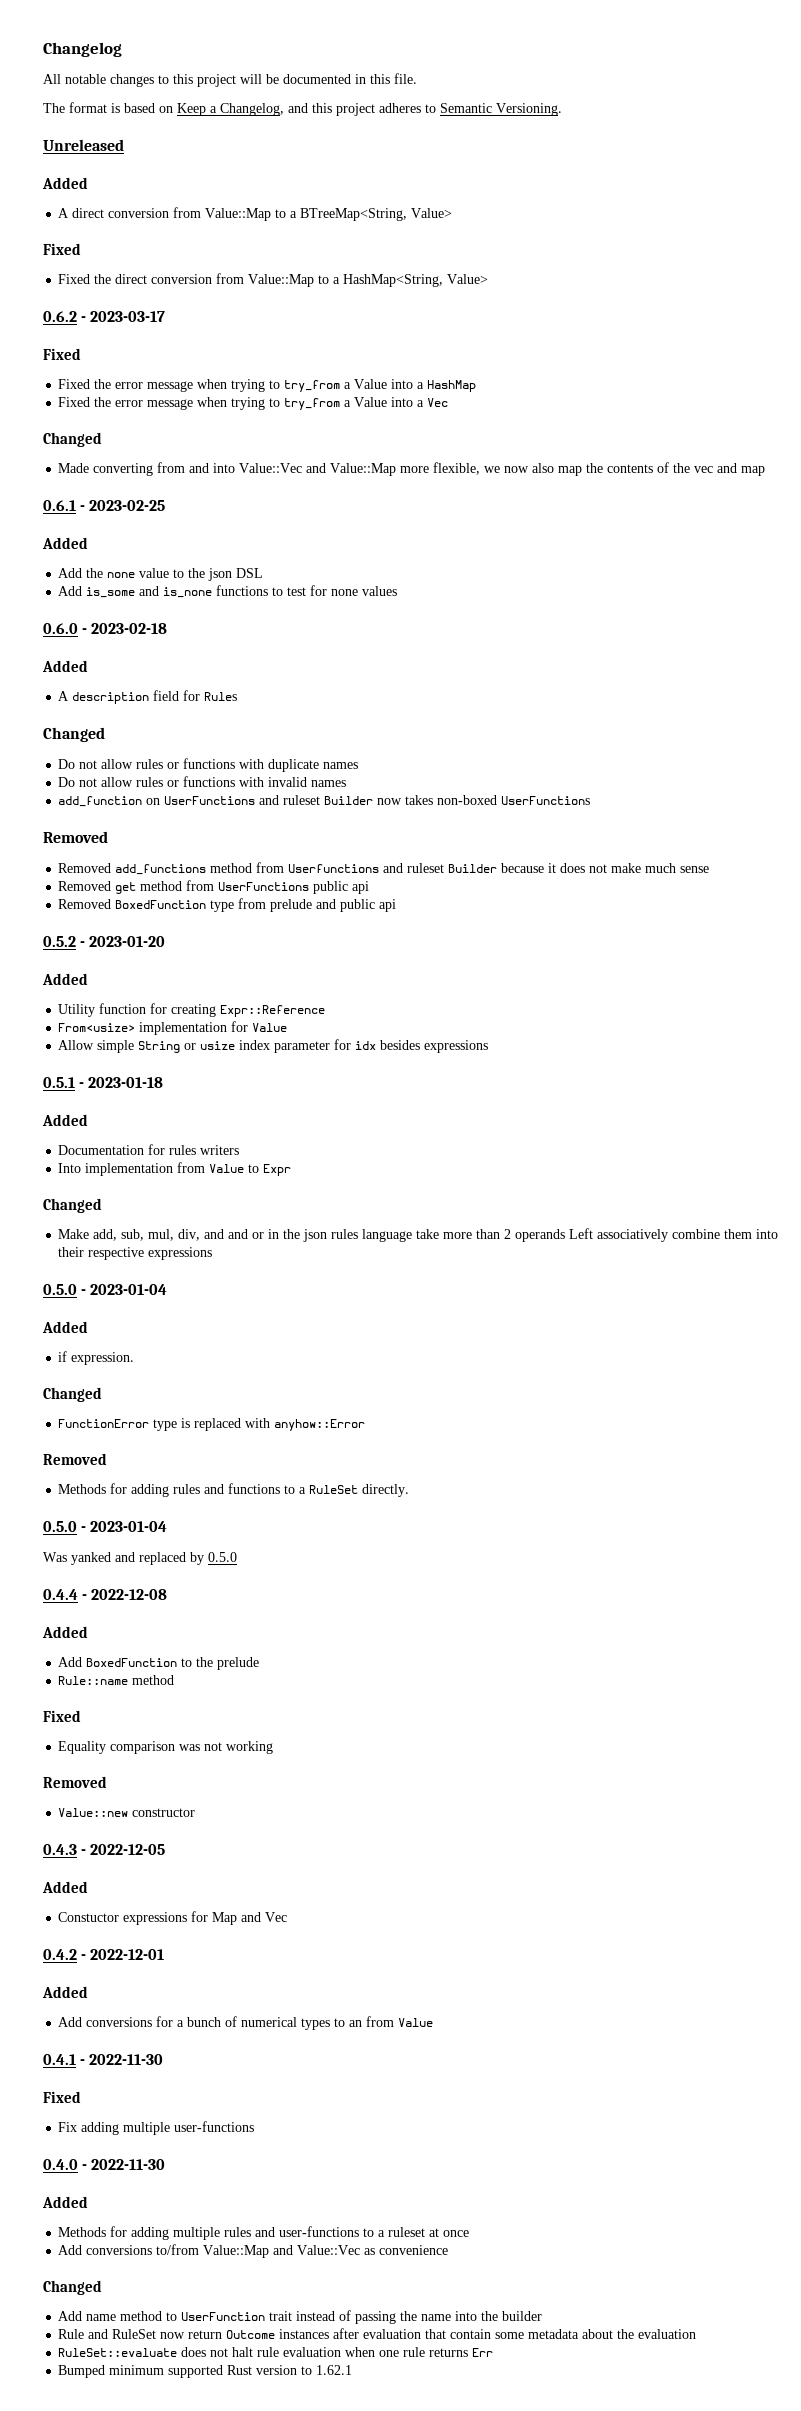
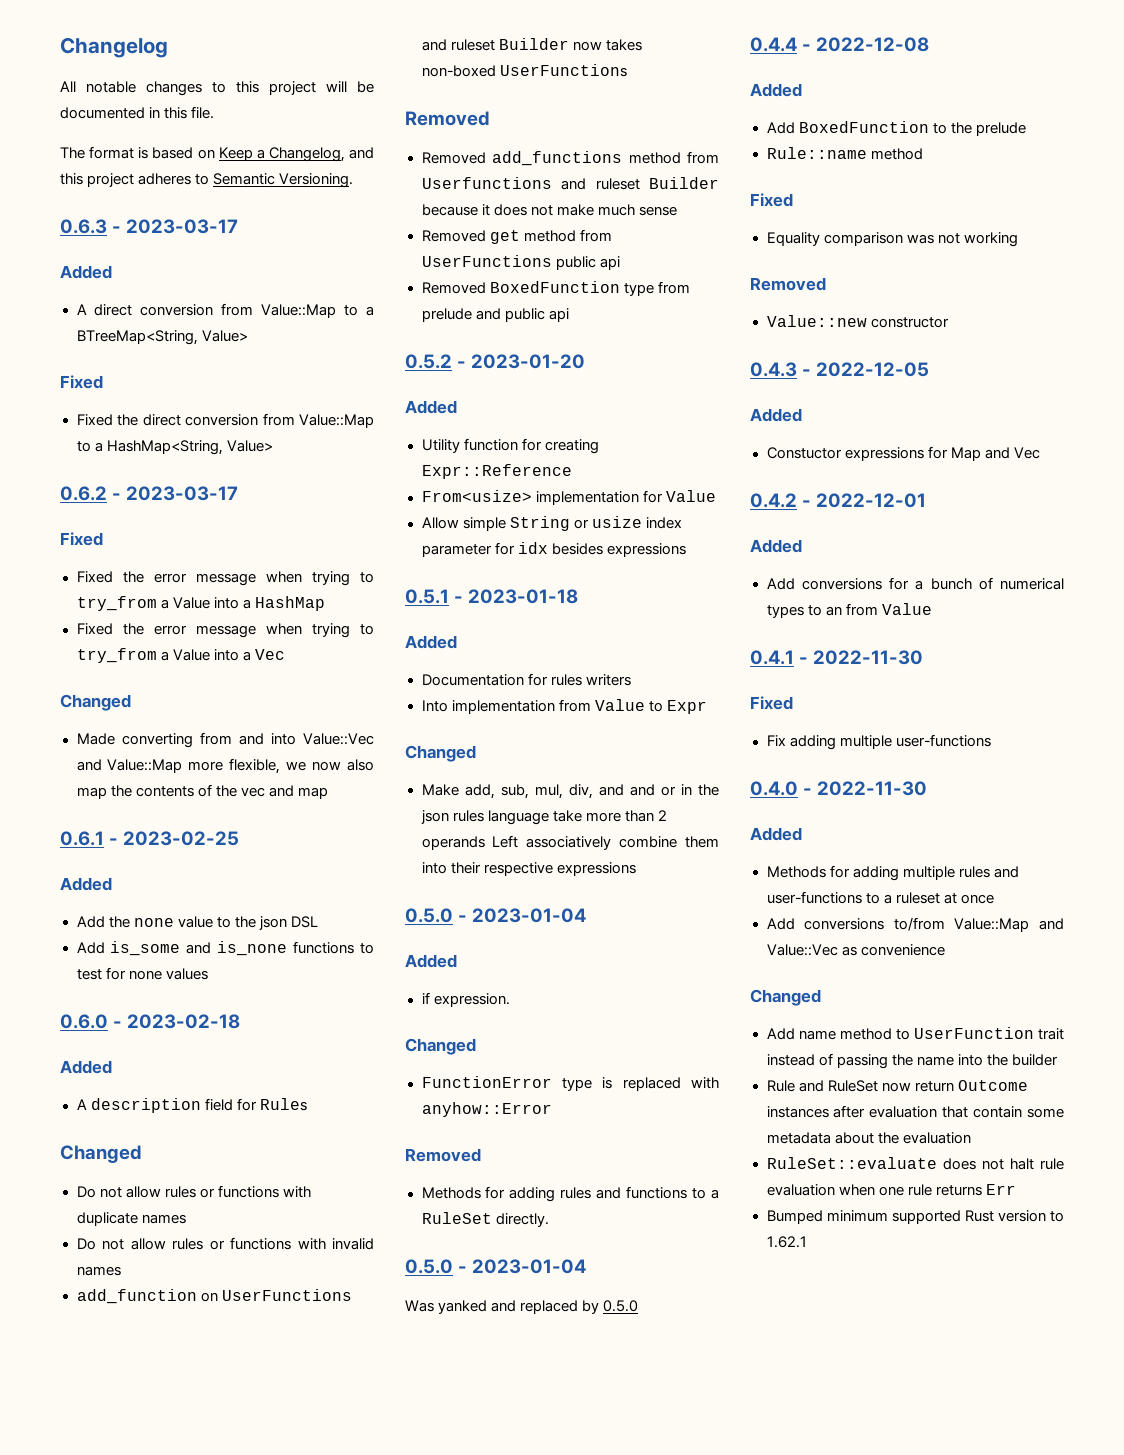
[43,139,124,151] Unreleased -> [60,219,239,234] 0.6.3 - 2023-03-17

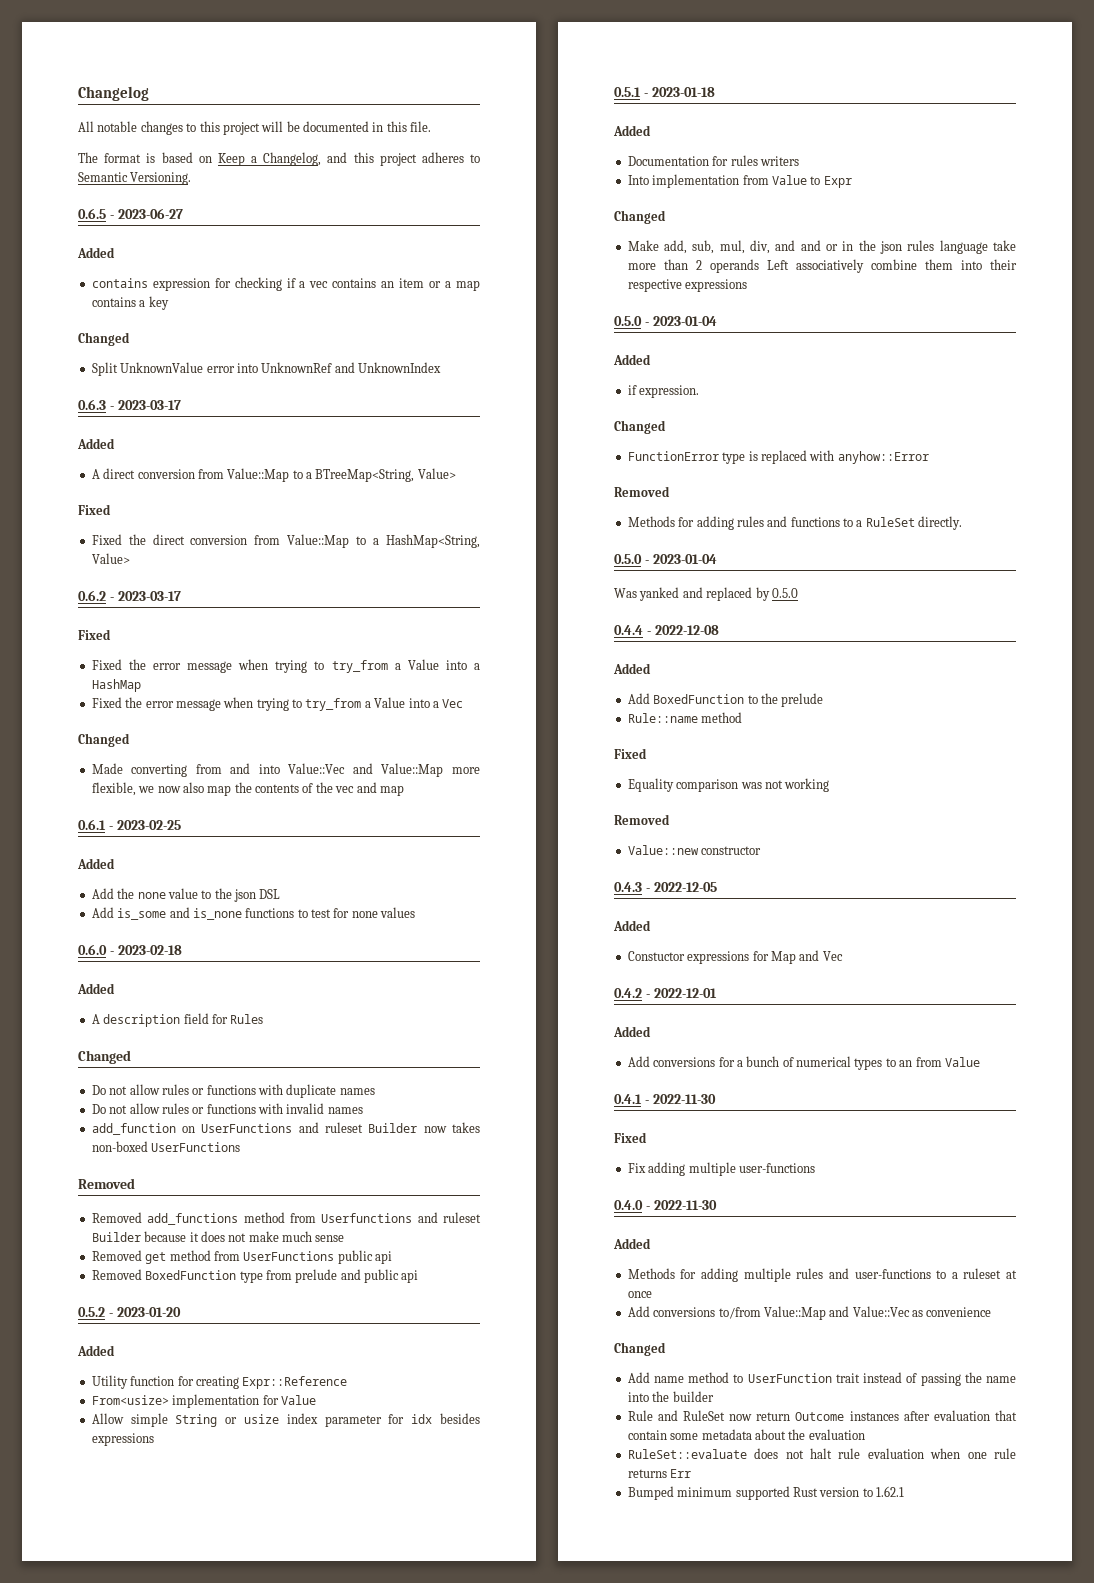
(354, 180) none -> [78,208,183,219] [77,247,115,258] [91,277,480,291] [91,296,169,310] [78,332,130,346] [91,362,441,376] // 0.6.5 - 2023-06-27 // Added // contains expression for checking if a vec contains an item or a map contains a key // Changed // Split UnknownValue error into UnknownRef and UnknownIndex

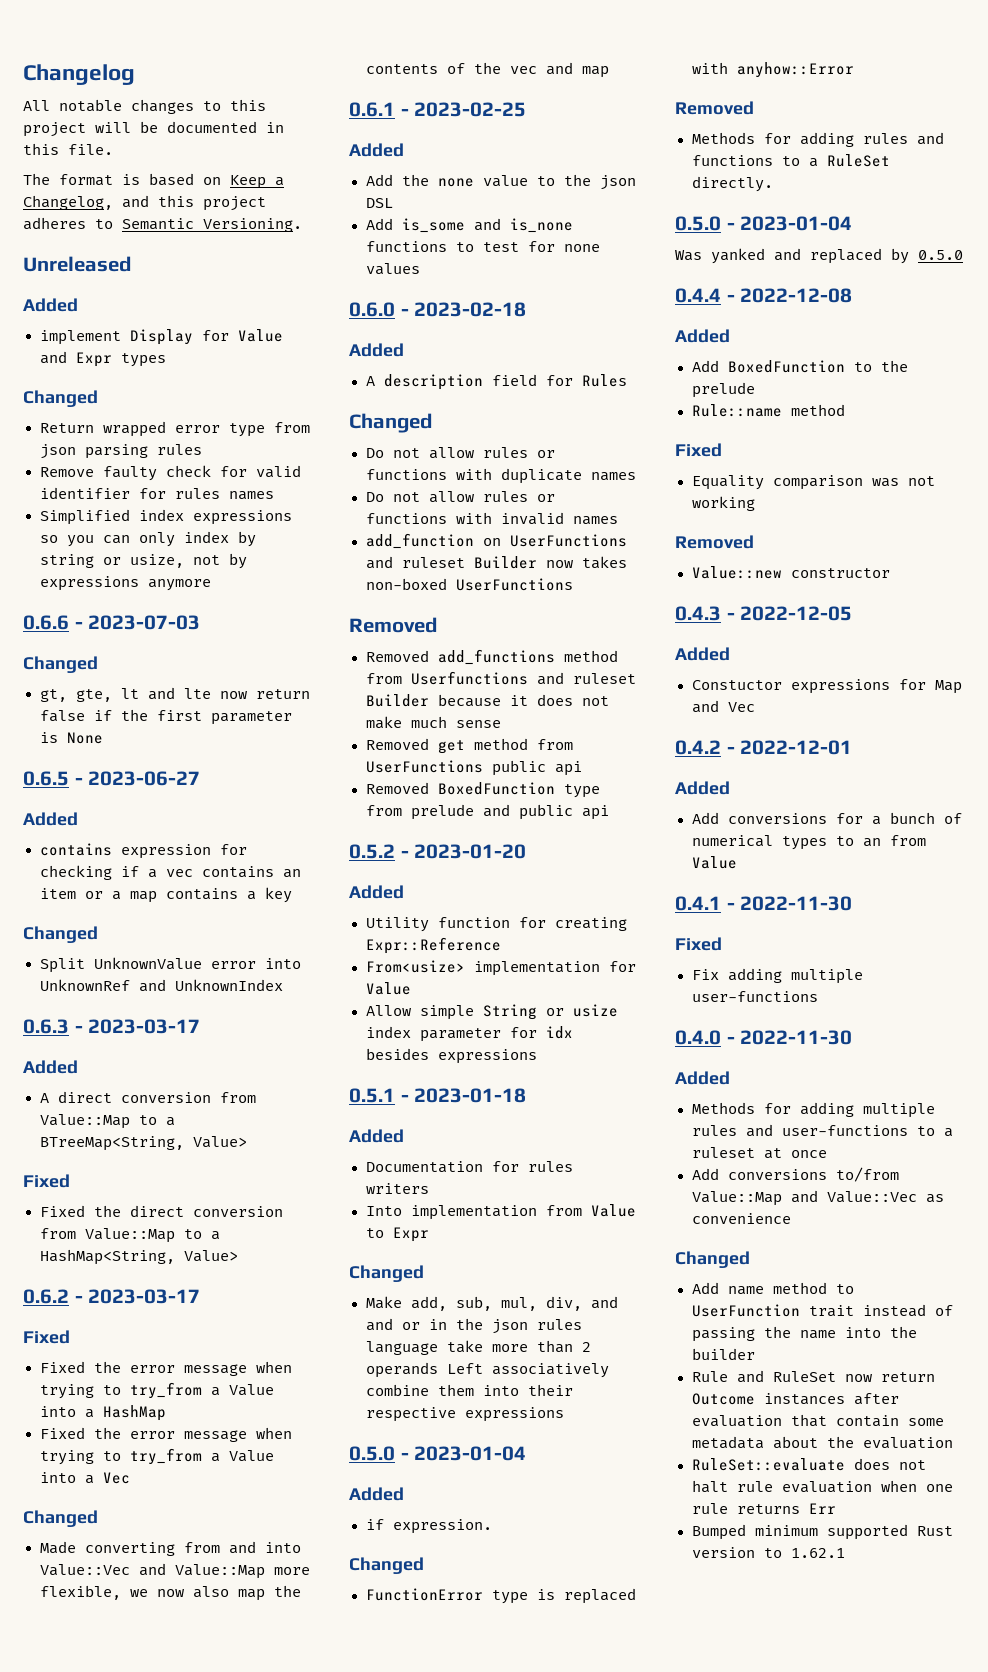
(192, 178) none -> [23,256,131,272] [23,298,78,312] [39,329,283,345] [39,351,166,367] [23,390,98,407] [39,421,310,437] [39,444,202,459] [39,465,301,481] [39,487,274,500] [39,509,292,525] [39,531,256,547] [39,553,247,569] [39,576,211,591] [23,615,201,630] [23,656,98,673] [39,687,310,702] [39,709,292,725] [39,732,103,744] // Unreleased // Added // implement Display for Value and Expr types // Changed // Return wrapped error type from json parsing rules // Remove faulty check for valid identifier for rules names // Simplified index expressions so you can only index by string or usize, not by expressions anymore // 0.6.6 - 2023-07-03 // Changed // gt, gte, lt and lte now return false if the first parameter is None

